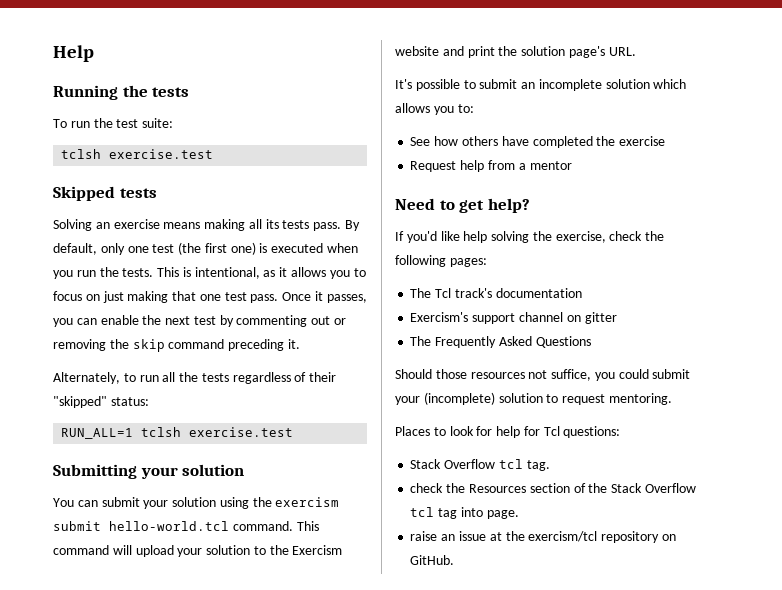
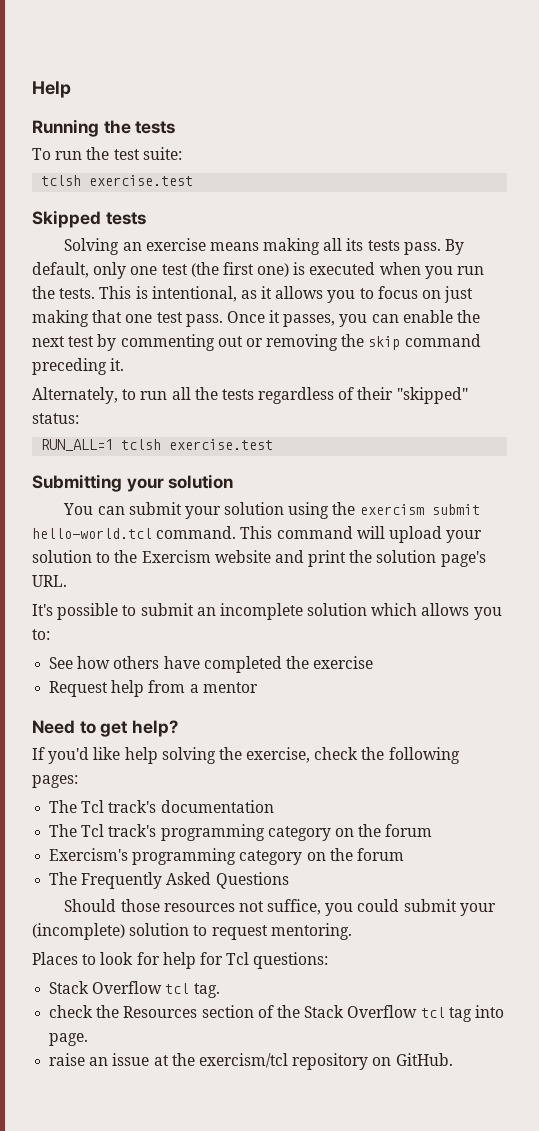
[410,312,617,324] Exercism's support channel on gitter -> [49,824,433,841] [49,848,404,865] The Tcl track's programming category on the forum // Exercism's programming category on the forum

